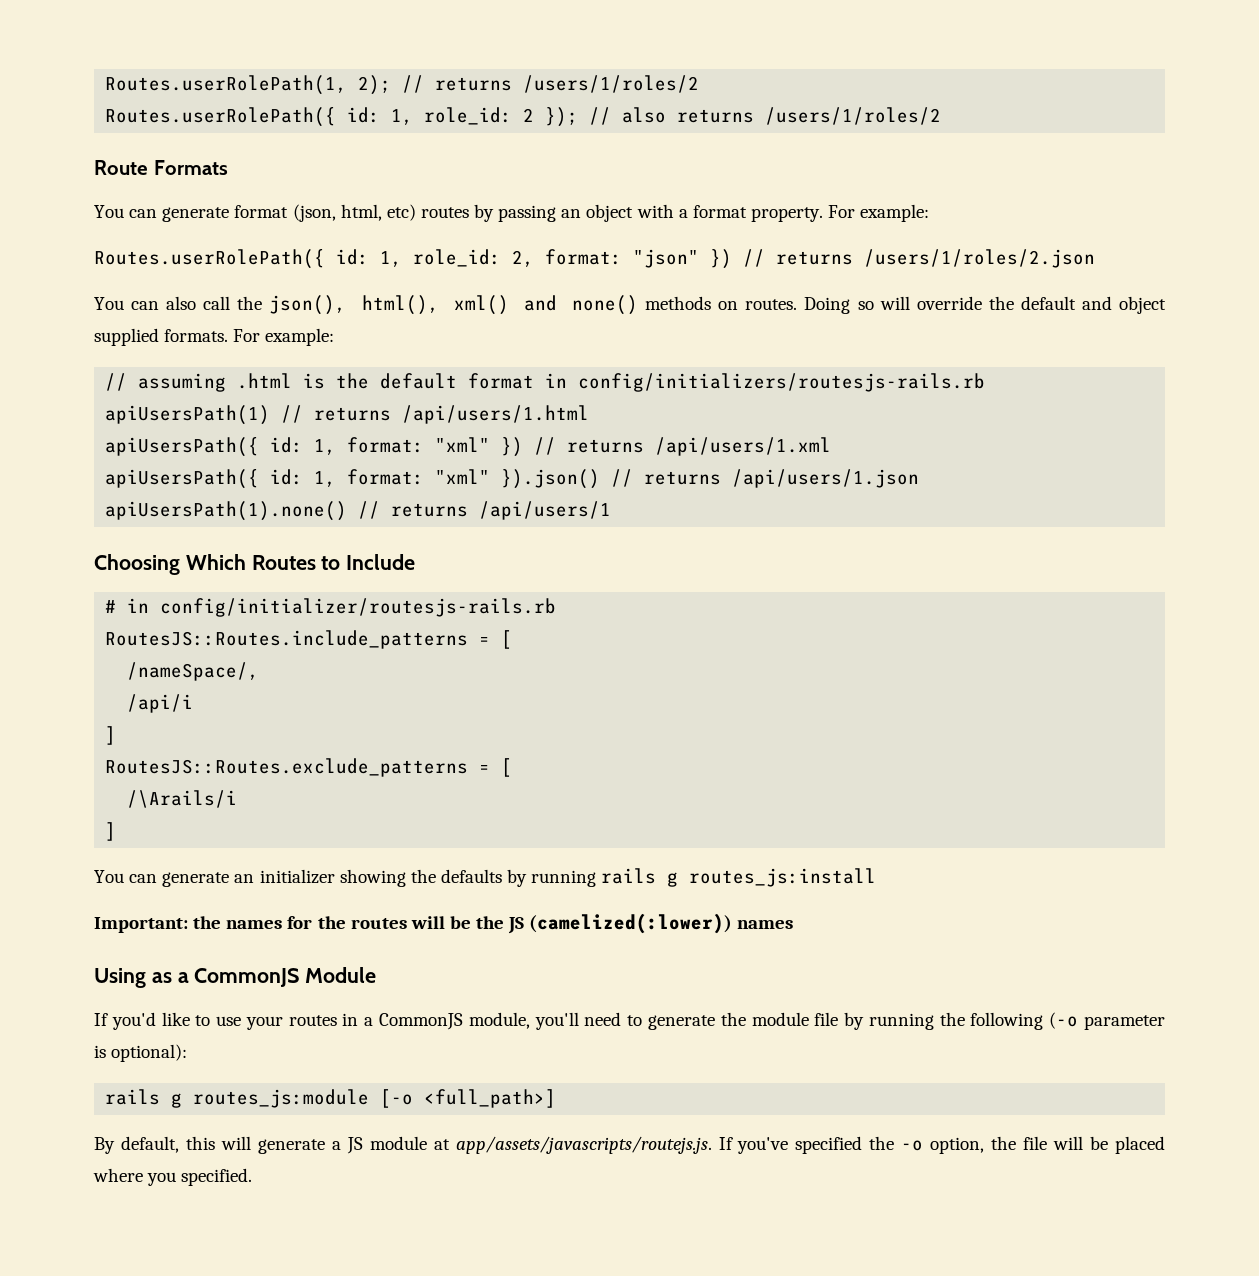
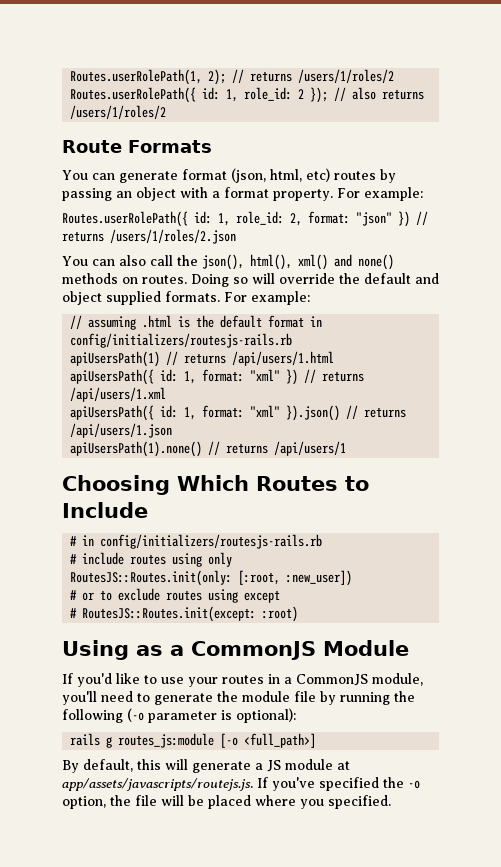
[160,598,557,617] [105,630,513,649] [127,662,260,681] [127,694,194,713] [105,726,117,745] [105,758,513,777] [127,790,238,808] [105,822,117,841] [94,868,877,887] [94,913,794,934] config/initializer/routesjs-rails.rb // RoutesJS::Routes.include_patterns = [ // /nameSpace/, // /api/i // ] // RoutesJS::Routes.exclude_patterns = [ // /\Arails/i // ] // You can generate an initializer showing the defaults by running rails g routes_js:install // Important: the names for the routes will be the JS (camelized(:lower)) names -> [100,534,323,549] [70,552,233,567] [70,570,353,586] [70,588,281,603] [70,606,299,622] config/initializers/routesjs-rails.rb // # include routes using only // RoutesJS::Routes.init(only: [:root, :new_user]) // # or to exclude routes using except // # RoutesJS::Routes.init(except: :root)

